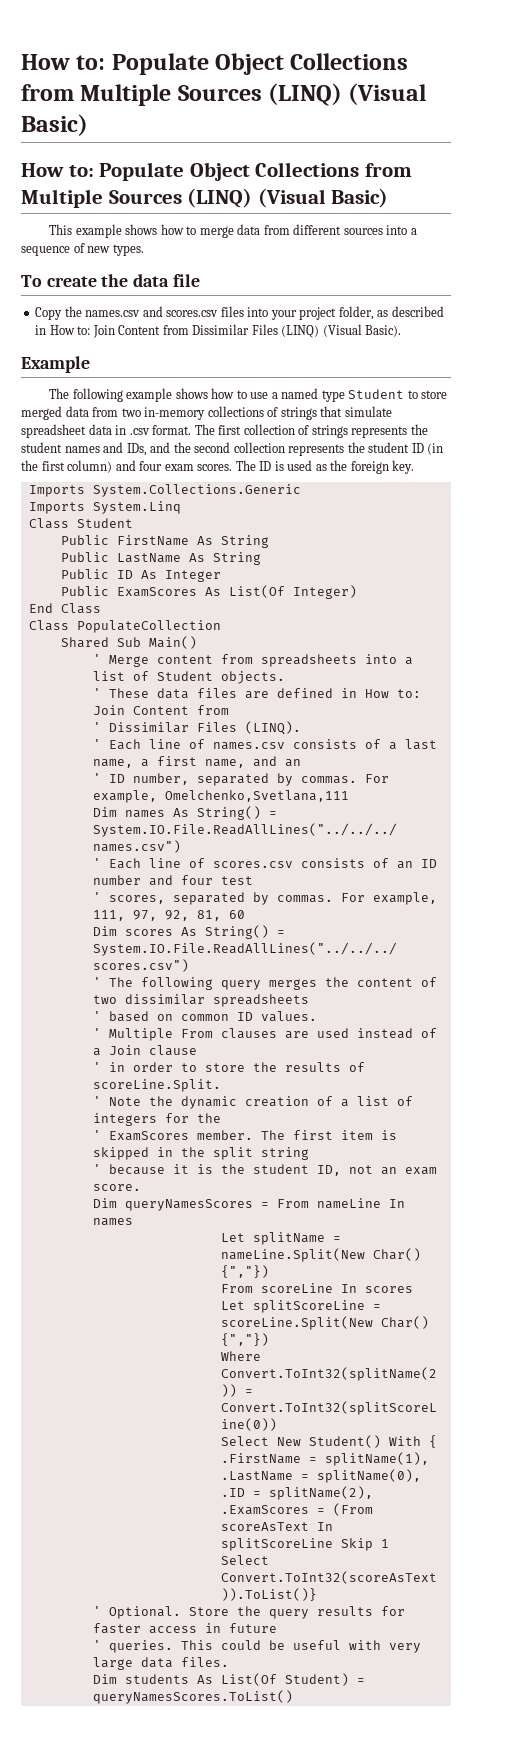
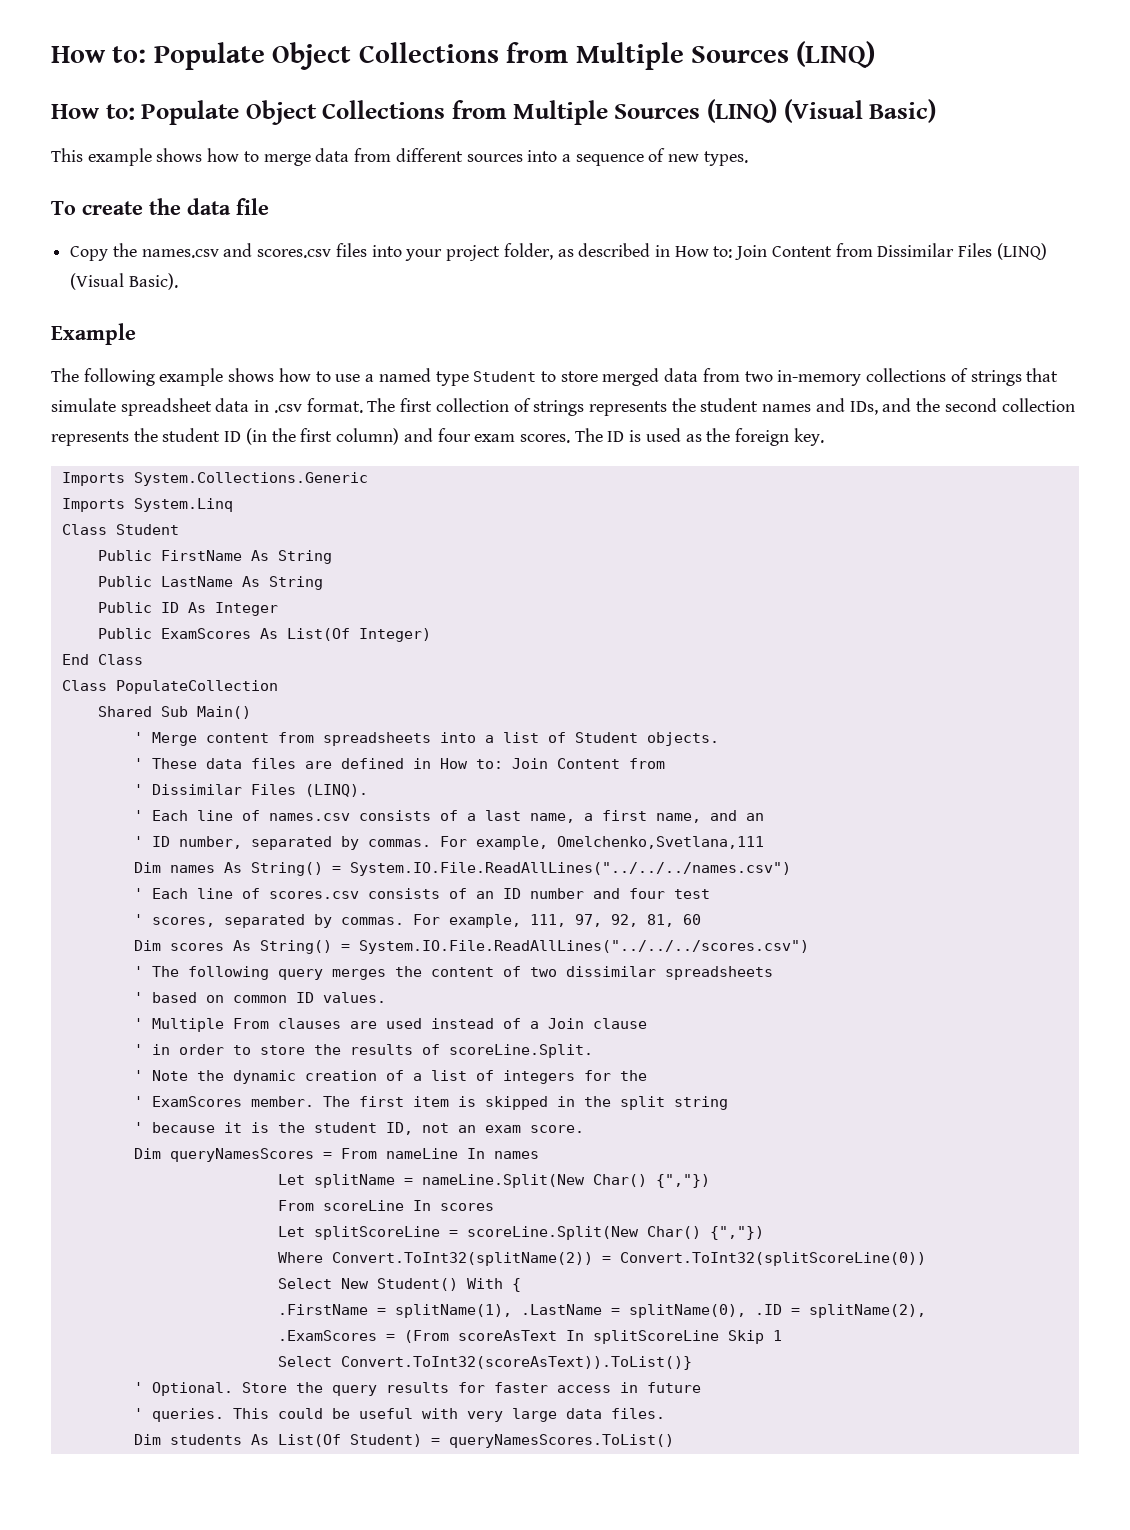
[21,53,409,75] [21,83,427,106] [21,114,88,136] How to: Populate Object Collections from Multiple Sources (LINQ) (Visual Basic) -> [51,41,876,70] How to: Populate Object Collections from Multiple Sources (LINQ)

